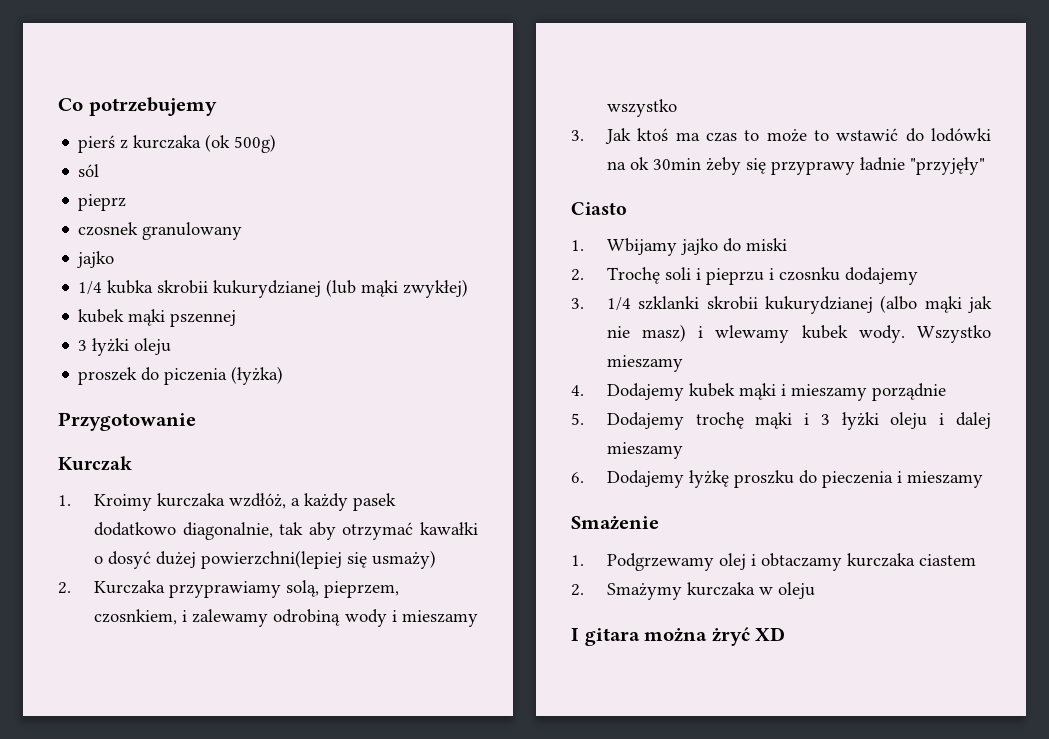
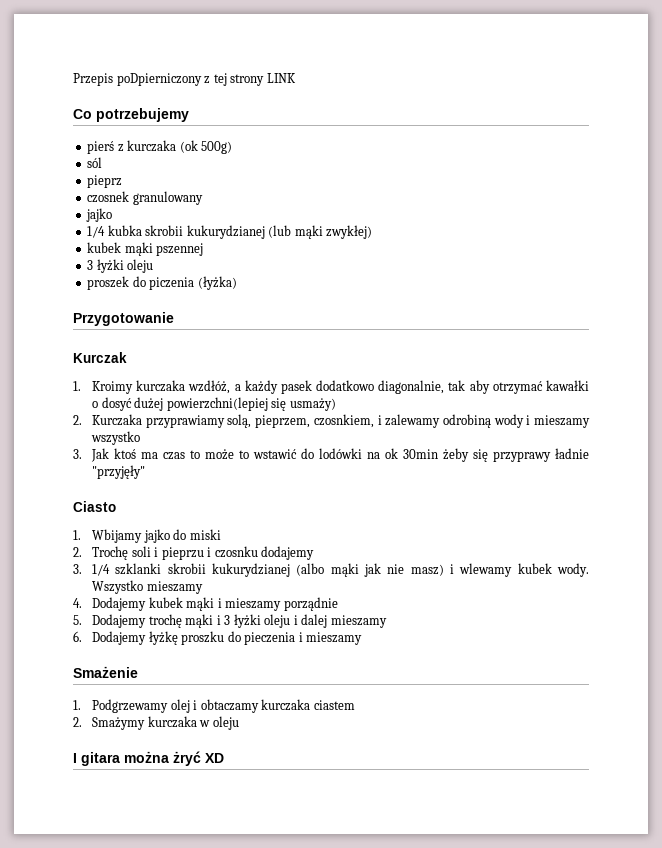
(58, 104) none -> [73,73,296,86] Przepis poDpierniczony z tej strony LINK //

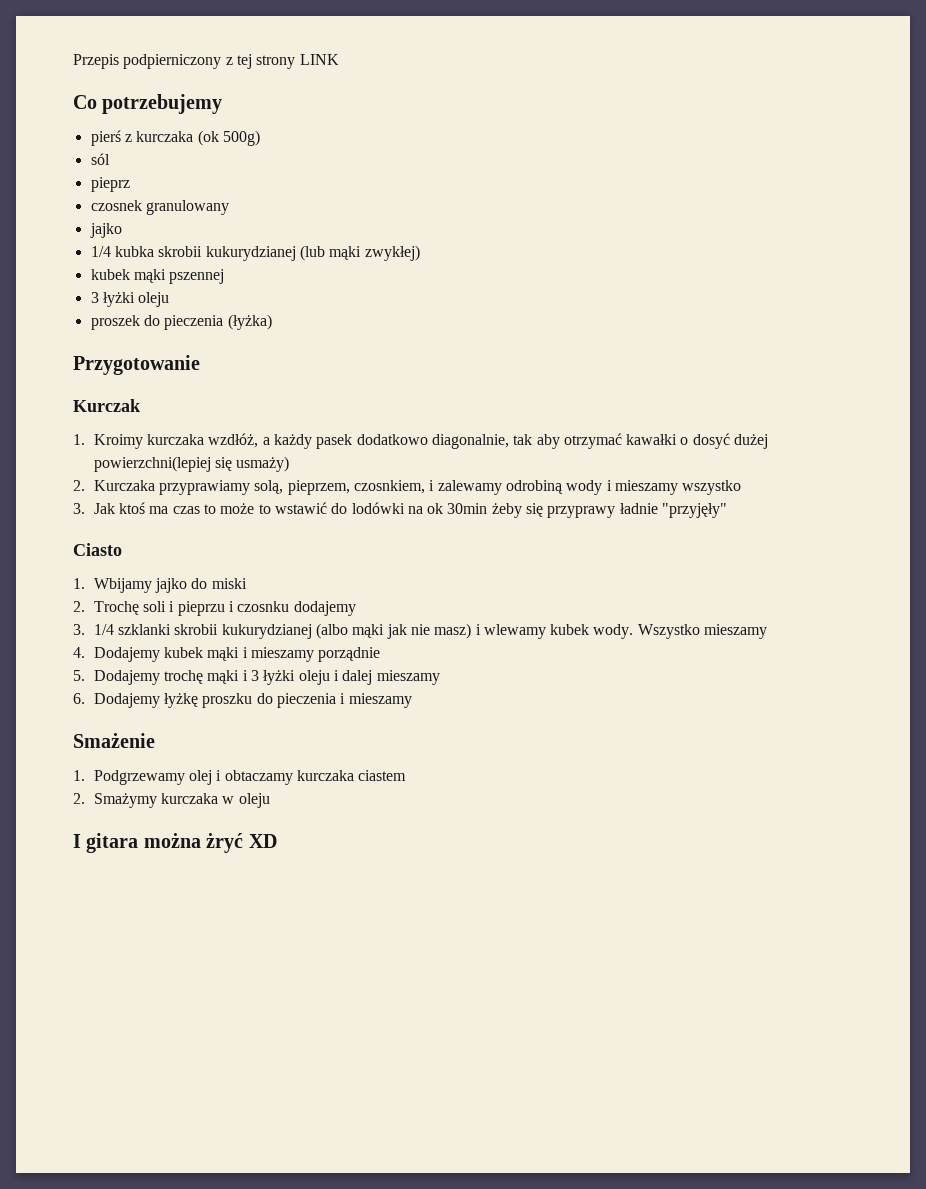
[116,73,202,86] poDpierniczony -> [123,54,222,69] podpierniczony
[149,277,195,290] piczenia -> [164,315,224,330] pieczenia

